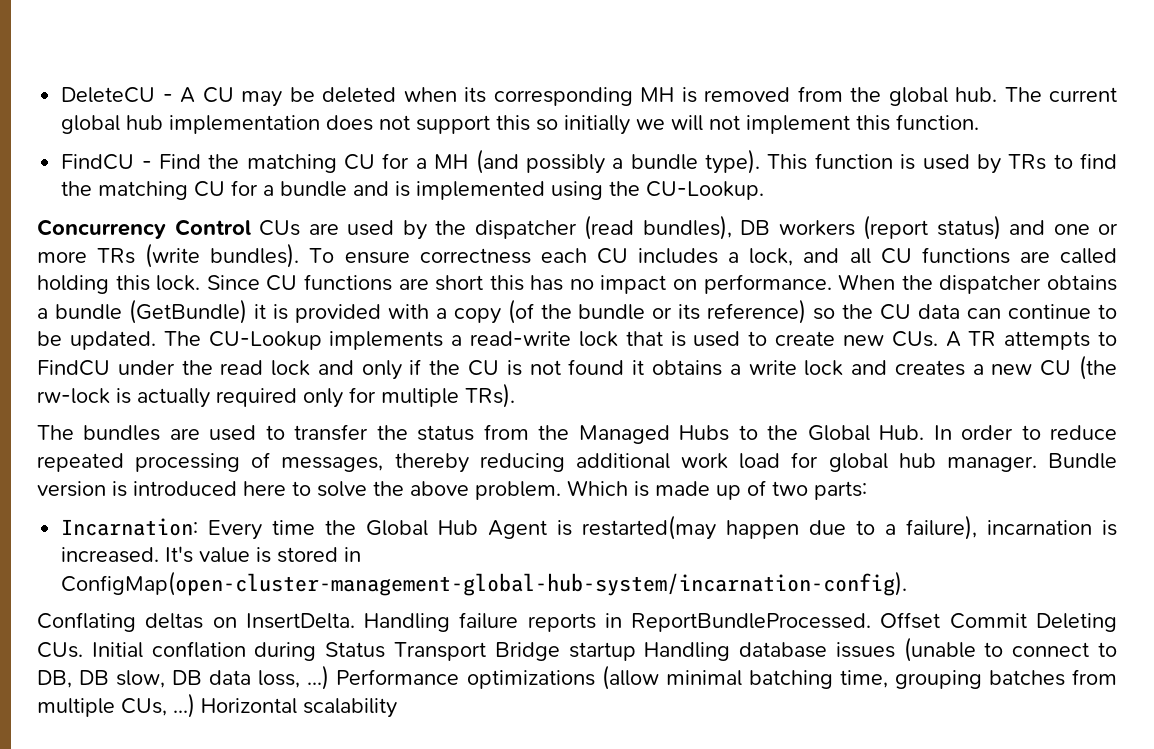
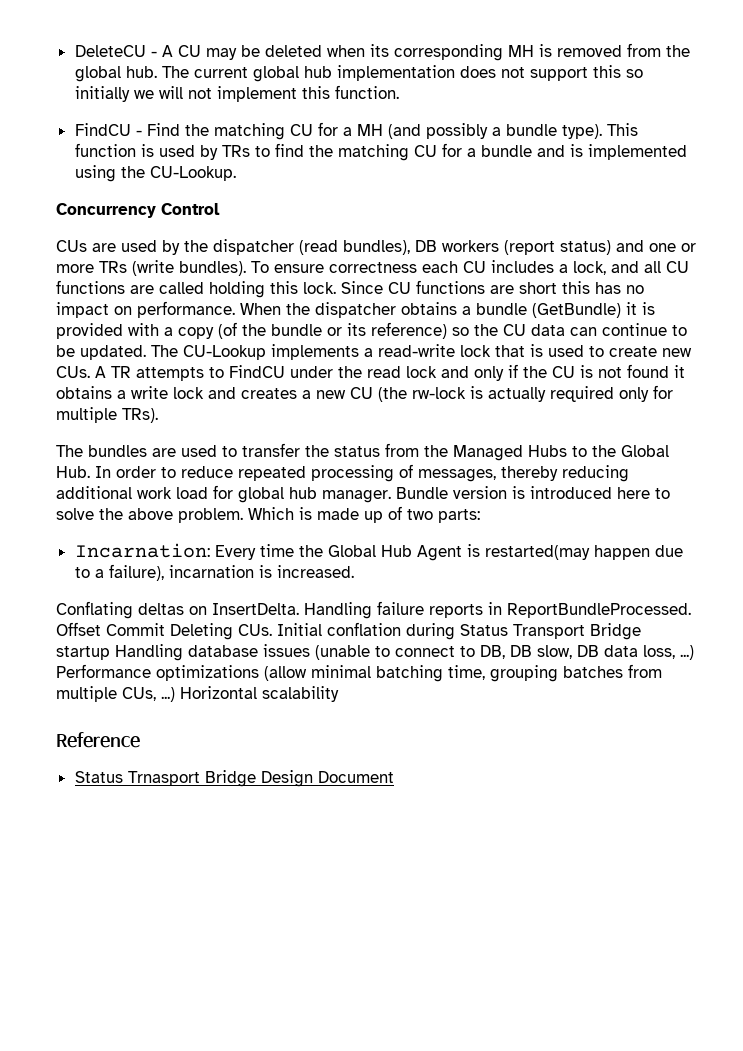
(251, 227) none -> (220, 209) //
[165,546,362,563] [61,571,908,596] It's value is stored in ConfigMap(open-cluster-management-global-hub-system/incarnation-config). -> (354, 571) none
(397, 708) none -> [56,732,140,748] [74,770,394,787] // Reference // Status Trnasport Bridge Design Document

